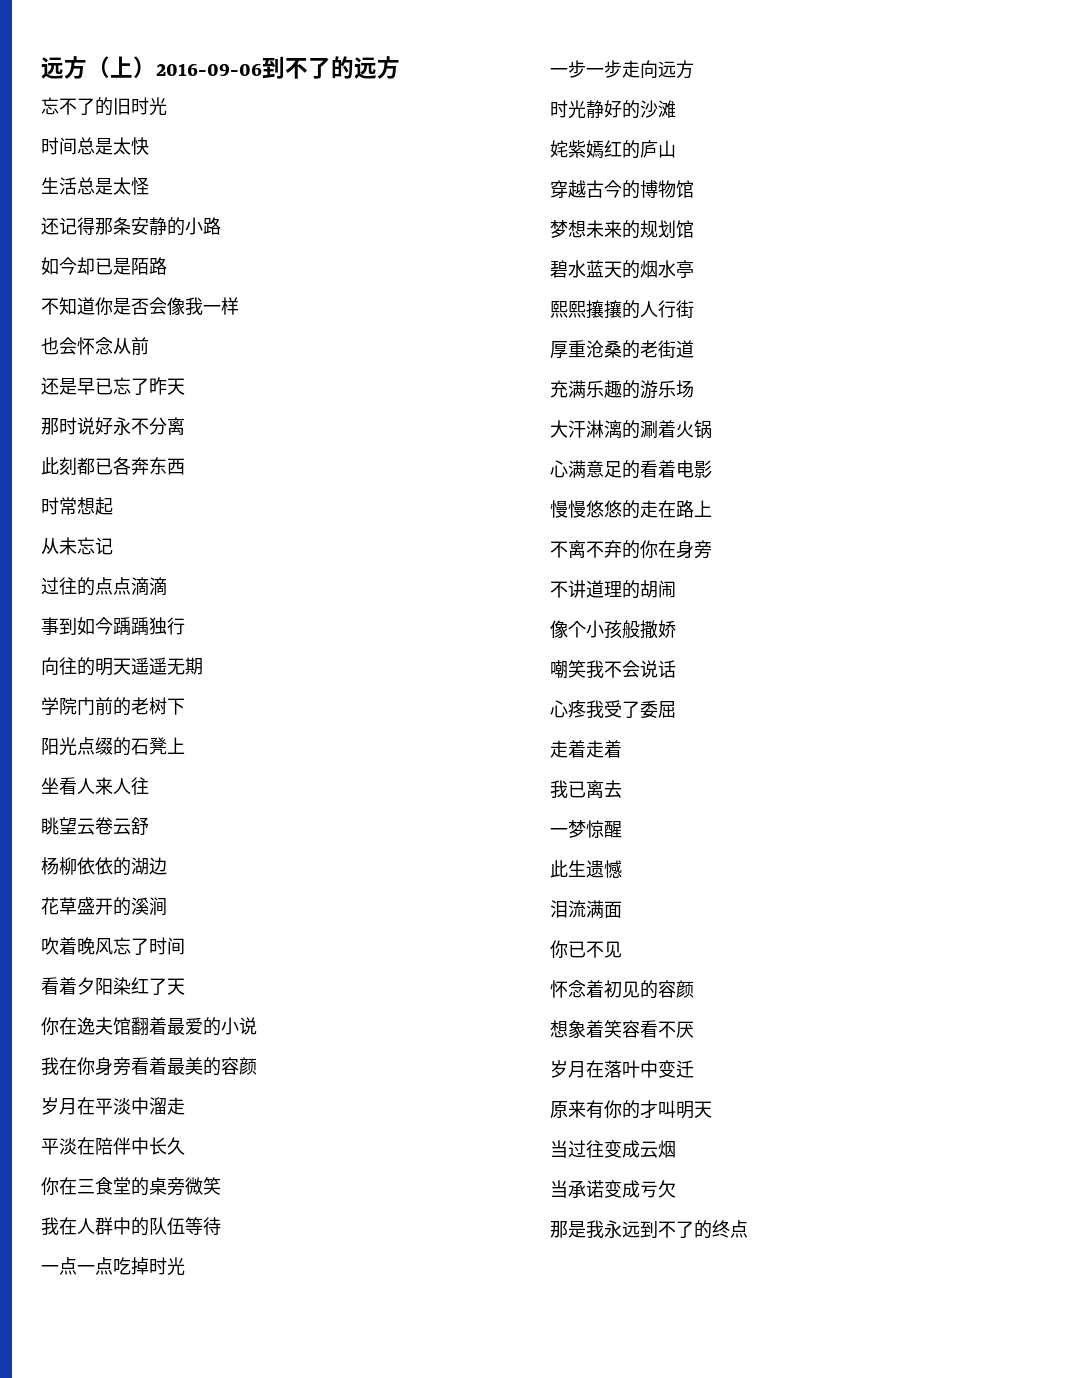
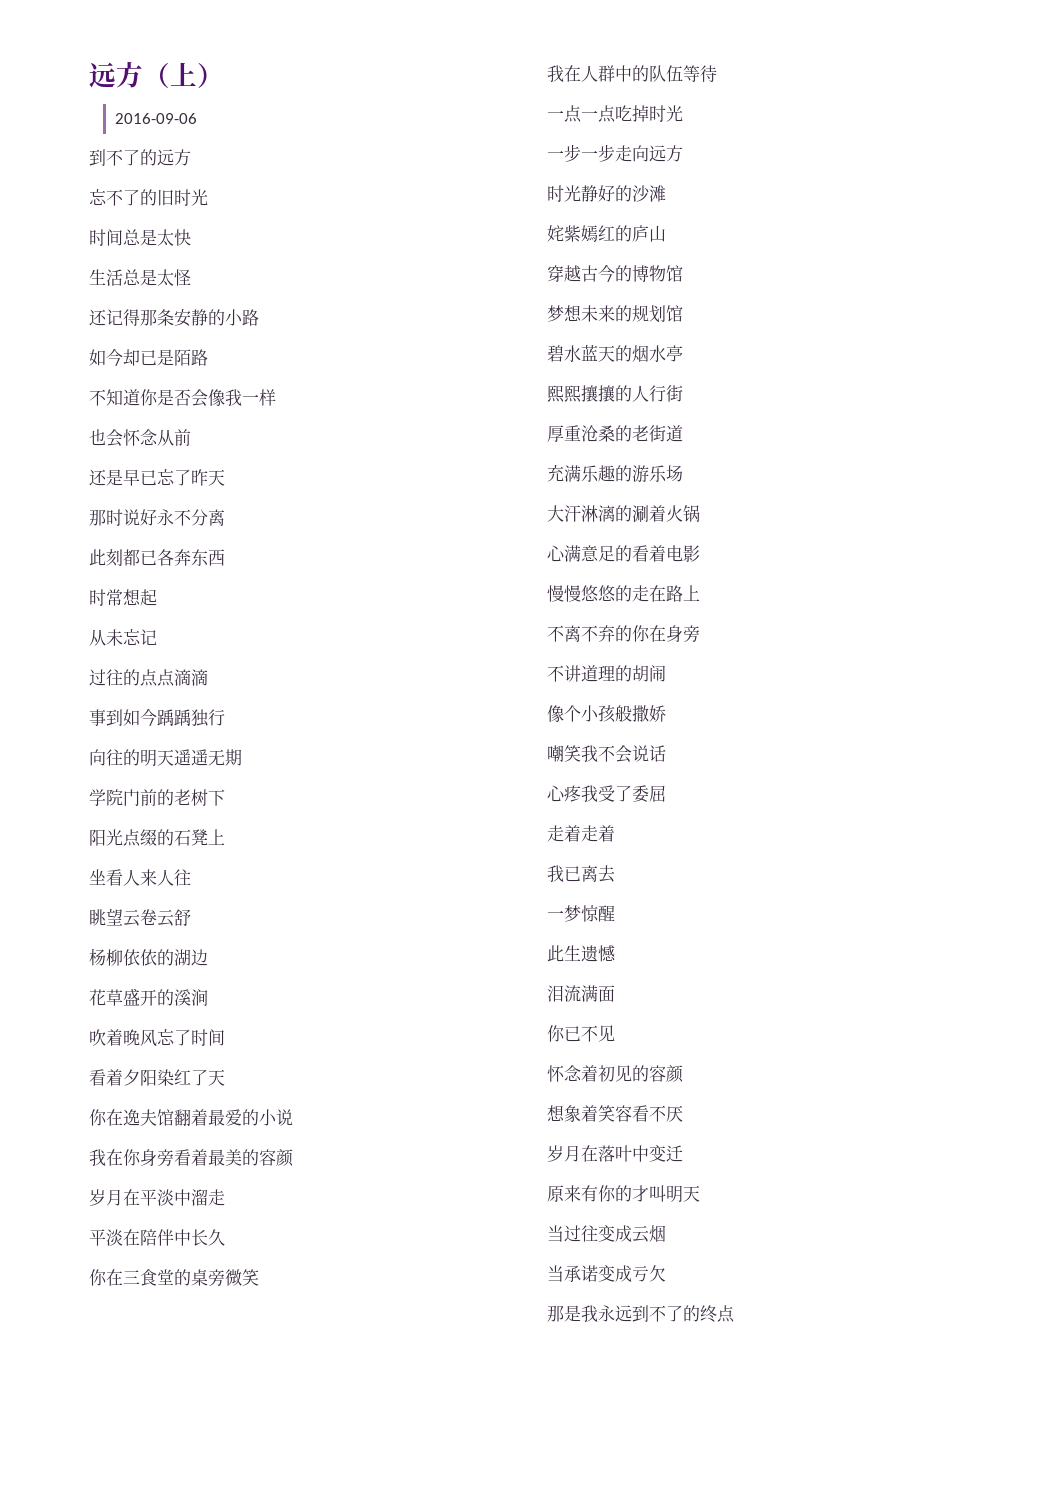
(156, 67) none -> (224, 75) //
(262, 69) none -> (198, 118) //

